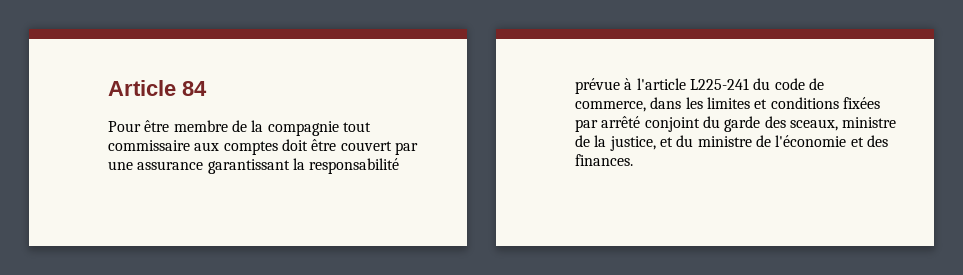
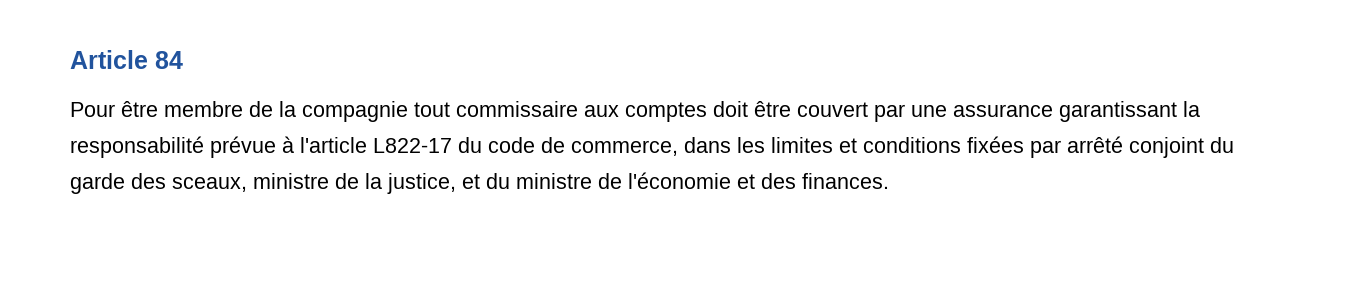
[689,78,749,90] L225-241 -> [373,138,452,153] L822-17

